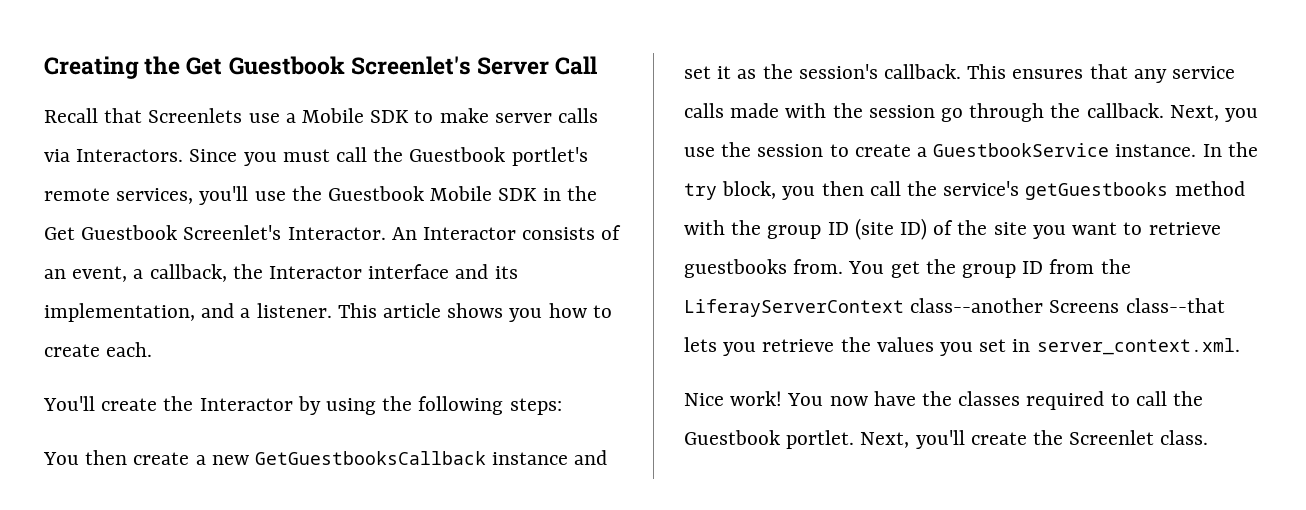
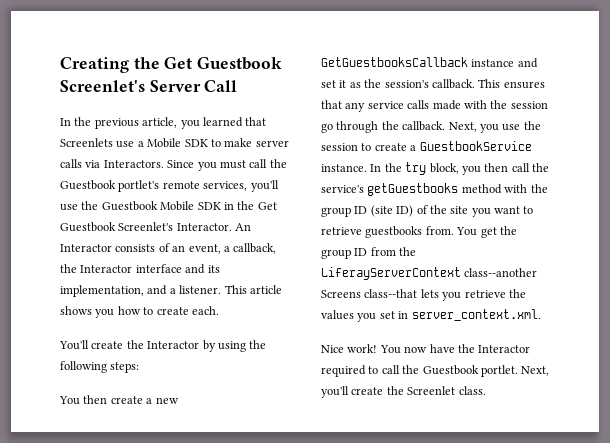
[44,108,98,123] Recall -> [60,117,243,129] In the previous article, you learned
[958,391,1021,406] classes -> [478,345,531,353] Interactor

